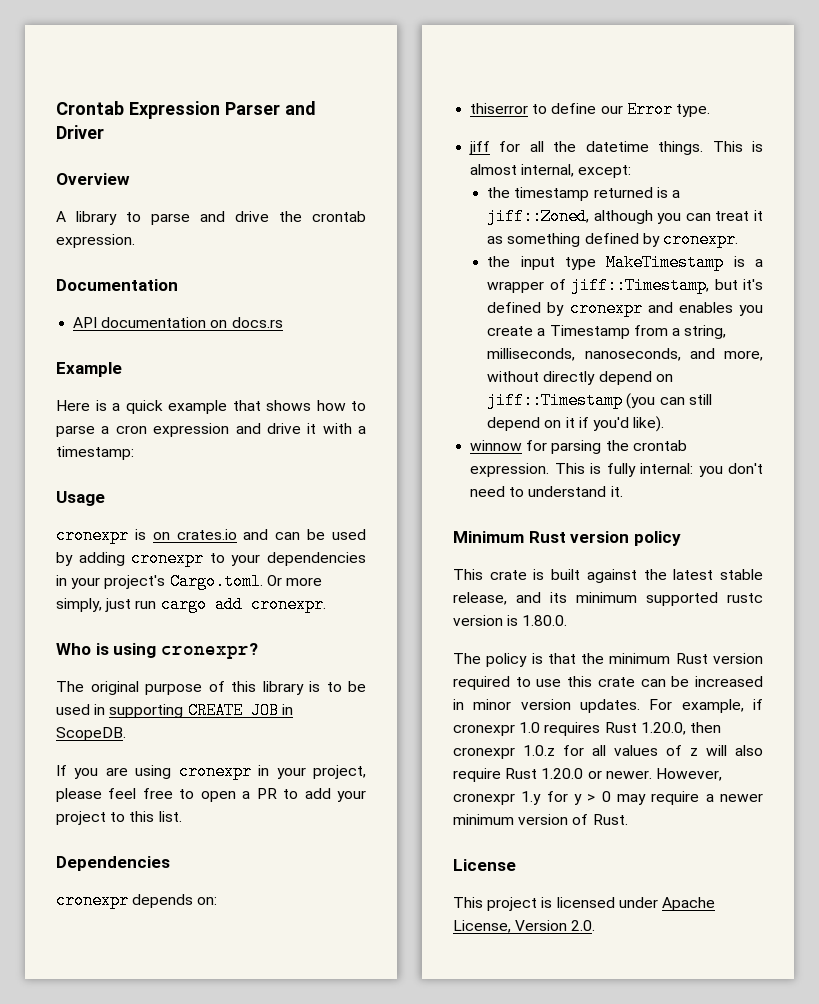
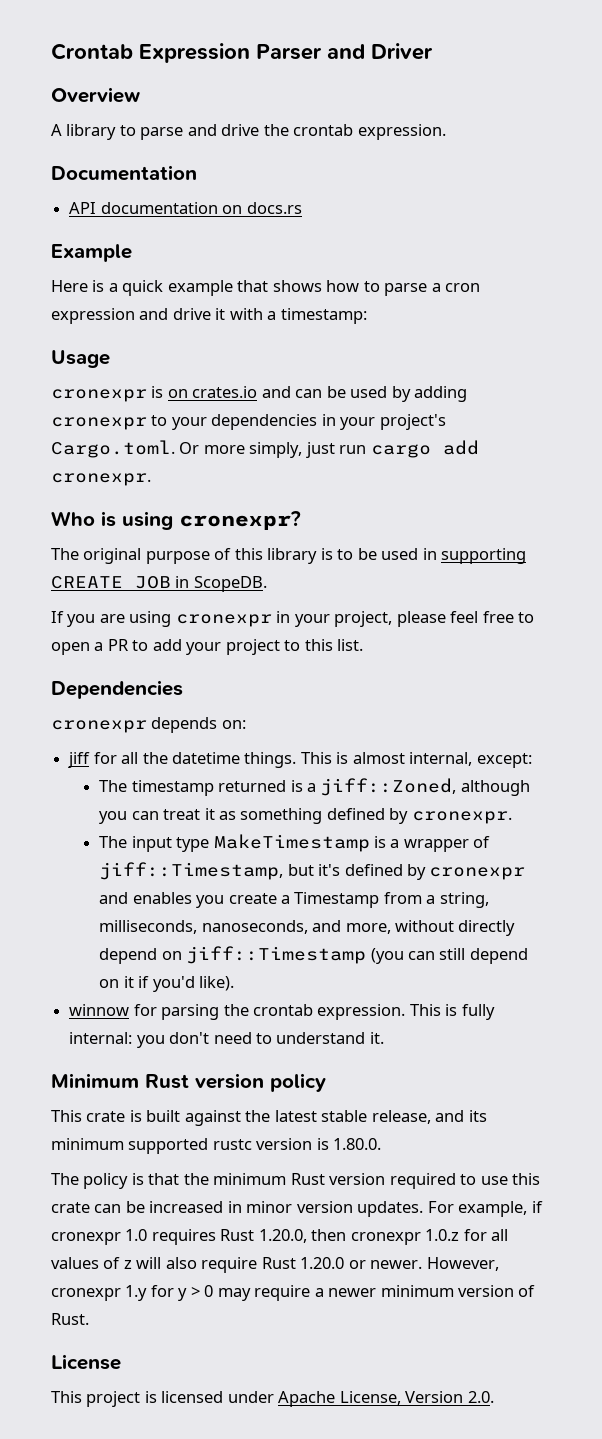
[470,101,710,118] // thiserror to define our Error type. -> (246, 724) none
[487,187,511,198] the -> [99,780,128,792] The
[487,256,511,267] the -> [99,836,128,848] The

